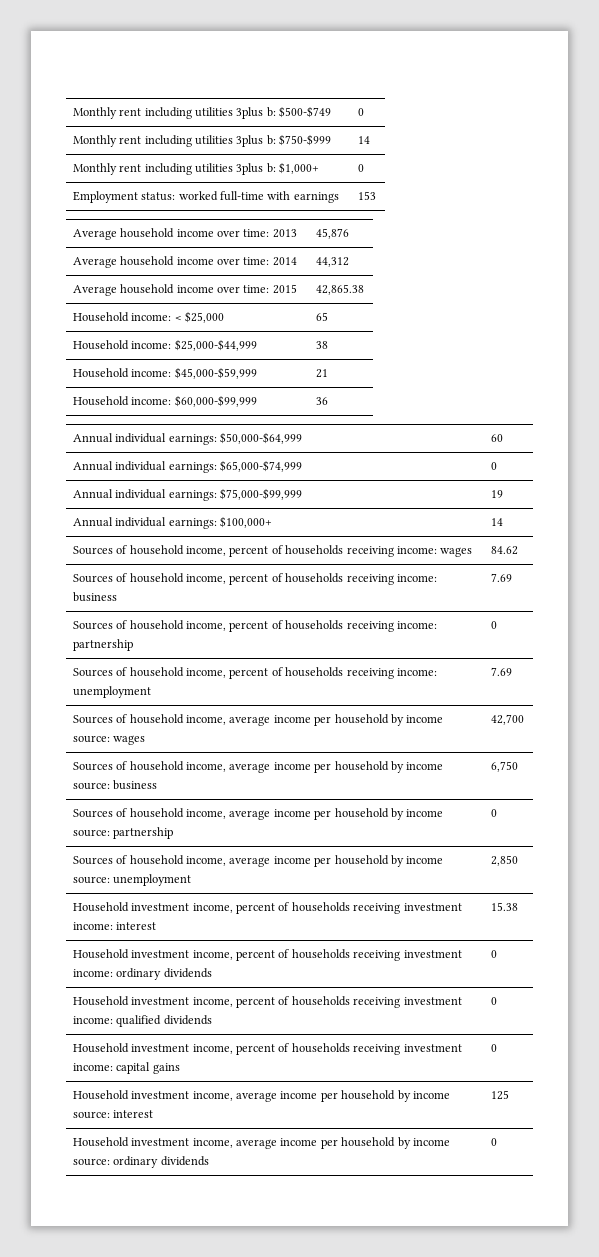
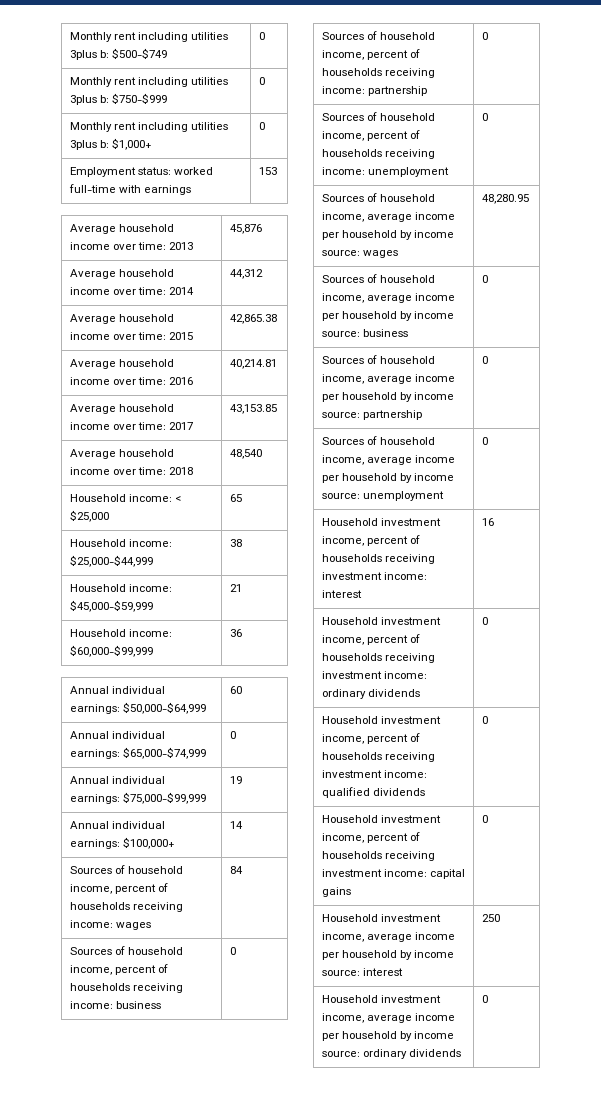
[357,136,370,144] 14 -> [258,77,265,85] 0
(364, 289) none -> [69,359,174,369] [69,377,194,385] [229,359,277,369] [69,404,174,414] [69,422,194,430] [229,404,277,414] [69,449,174,459] [69,467,194,475] [229,449,262,459] // Average household income over time: 2016 | 40,214.81 // Average household income over time: 2017 | 43,153.85 // Average household income over time: 2018 | 48,540
[490,546,518,555] 84.62 -> [229,866,243,874] 84
[490,573,512,582] 7.69 -> [229,947,236,955] 0
[490,667,512,676] 7.69 -> [481,113,488,121] 0
[490,714,524,725] 42,700 -> [481,194,529,204] 48,280.95
[490,761,518,772] 6,750 -> [481,275,488,283] 0
[490,855,518,866] 2,850 -> [481,437,488,445] 0
[490,902,518,911] 15.38 -> [481,518,494,526] 16
[490,1090,509,1100] 125 -> [481,914,500,922] 250

